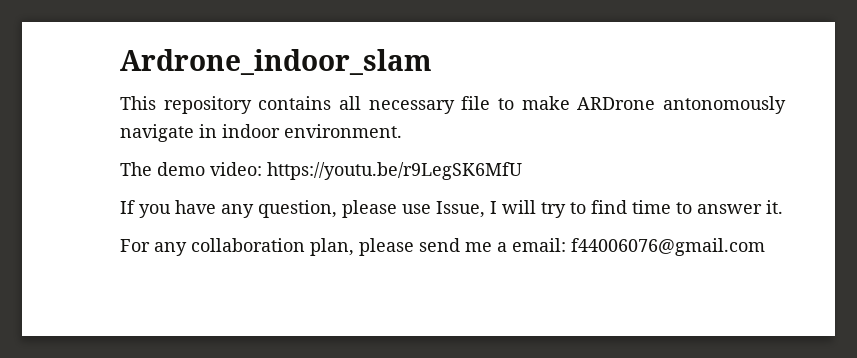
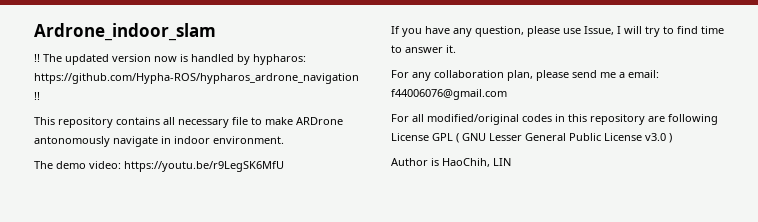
(432, 62) none -> [34,54,306,65] [34,73,359,84] [34,92,40,100] // !! The updated version now is handled by hypharos: https://github.com/Hypha-ROS/hypharos_ardrone_navigation !!
(765, 247) none -> [391,114,718,125] [391,133,672,143] [391,158,511,167] // For all modified/original codes in this repository are following License GPL ( GNU Lesser General Public License v3.0 ) // Author is HaoChih, LIN

